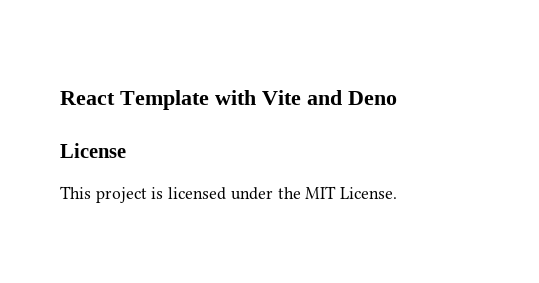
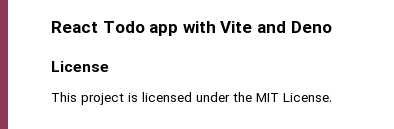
[120,90,209,110] Template -> [102,21,179,36] Todo app

